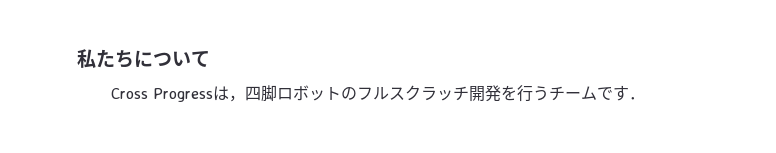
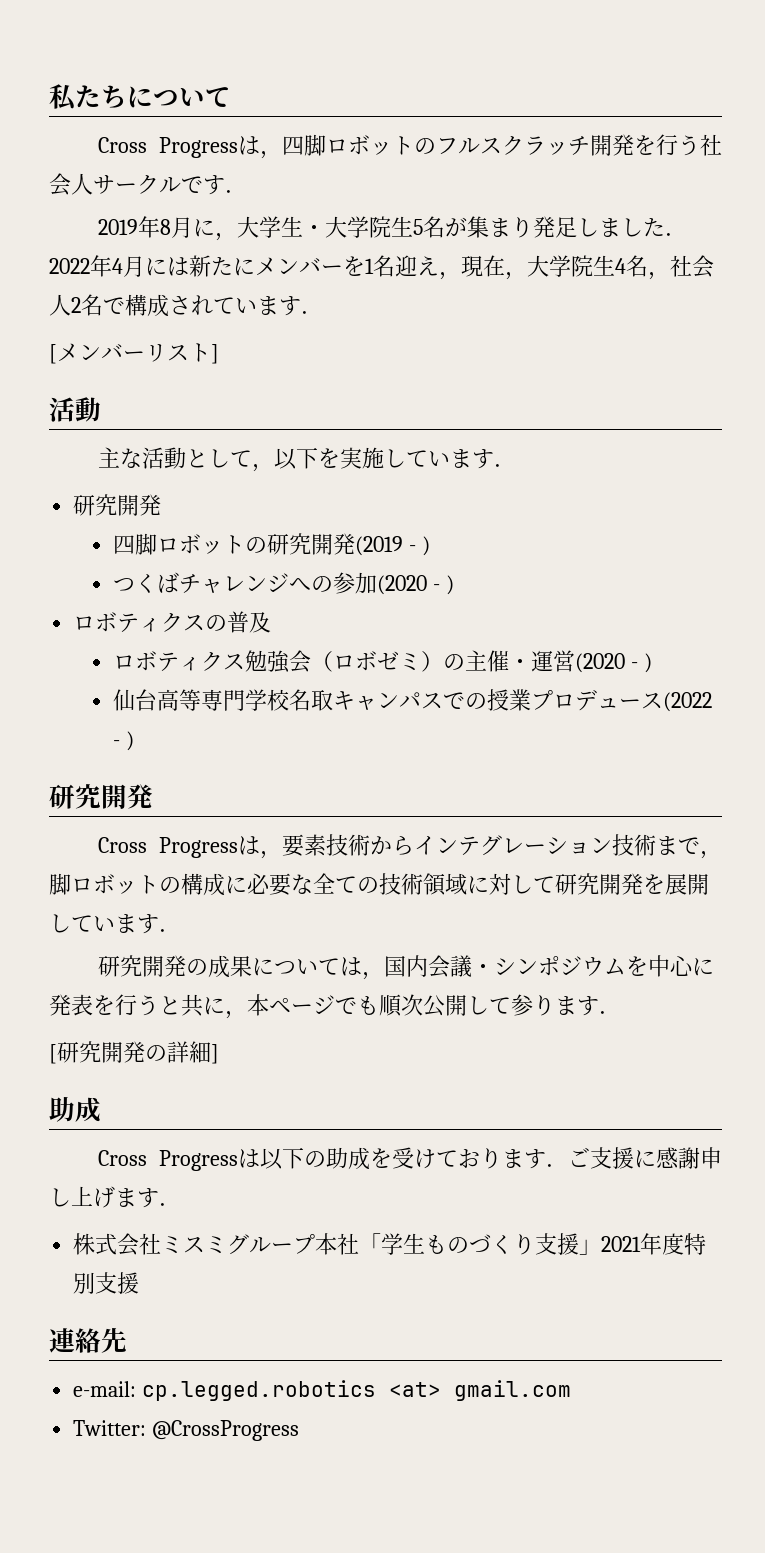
[548,85,645,101] チームです． -> [699,134,722,156] [49,173,247,196] [97,216,687,241] [49,255,714,280] [49,294,323,317] [49,343,219,364] [49,397,101,422] [97,447,516,472] [73,494,162,516] [113,533,431,556] [113,572,455,595] [73,611,272,633] [113,650,653,673] [113,689,713,712] [113,731,135,751] [49,784,153,809] [97,834,722,859] [49,873,709,896] [49,914,181,934] [97,955,714,980] [49,994,621,1019] [49,1041,219,1064] [49,1097,101,1122] [97,1147,722,1171] [49,1186,181,1208] [73,1233,707,1256] [73,1272,140,1294] [49,1328,127,1353] [73,1380,572,1401] [73,1420,300,1441] 社会人サークルです． // 2019年8月に，大学生・大学院生5名が集まり発足しました．2022年4月には新たにメンバーを1名迎え，現在，大学院生4名，社会人2名で構成されています． // [メンバーリスト] // 活動 // 主な活動として，以下を実施しています． // 研究開発 // 四脚ロボットの研究開発(2019 - ) // つくばチャレンジへの参加(2020 - ) // ロボティクスの普及 // ロボティクス勉強会（ロボゼミ）の主催・運営(2020 - ) // 仙台高等専門学校名取キャンパスでの授業プロデュース(2022 - ) // 研究開発 // Cross Progressは，要素技術からインテグレーション技術まで，脚ロボットの構成に必要な全ての技術領域に対して研究開発を展開しています． // 研究開発の成果については，国内会議・シンポジウムを中心に発表を行うと共に，本ページでも順次公開して参ります． // [研究開発の詳細] // 助成 // Cross Progressは以下の助成を受けております．ご支援に感謝申し上げます． // 株式会社ミスミグループ本社「学生ものづくり支援」2021年度特別支援 // 連絡先 // e-mail: cp.legged.robotics <at> gmail.com // Twitter: @CrossProgress

